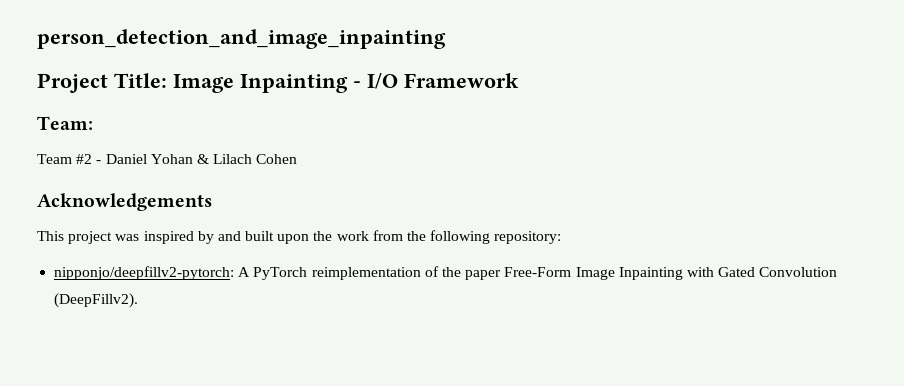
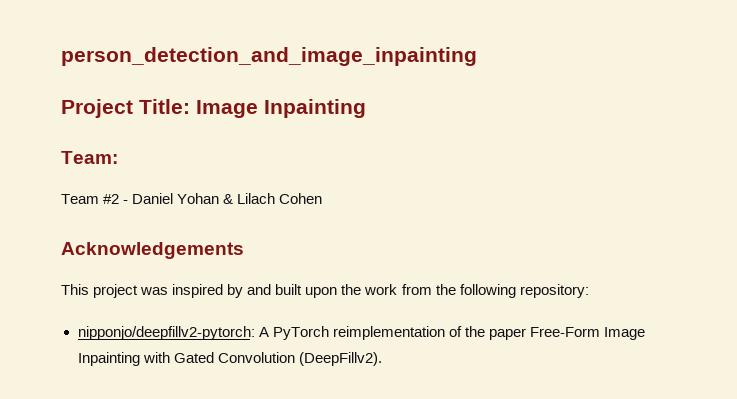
[353,73,519,89] - I/O Framework -> (366, 108) none

